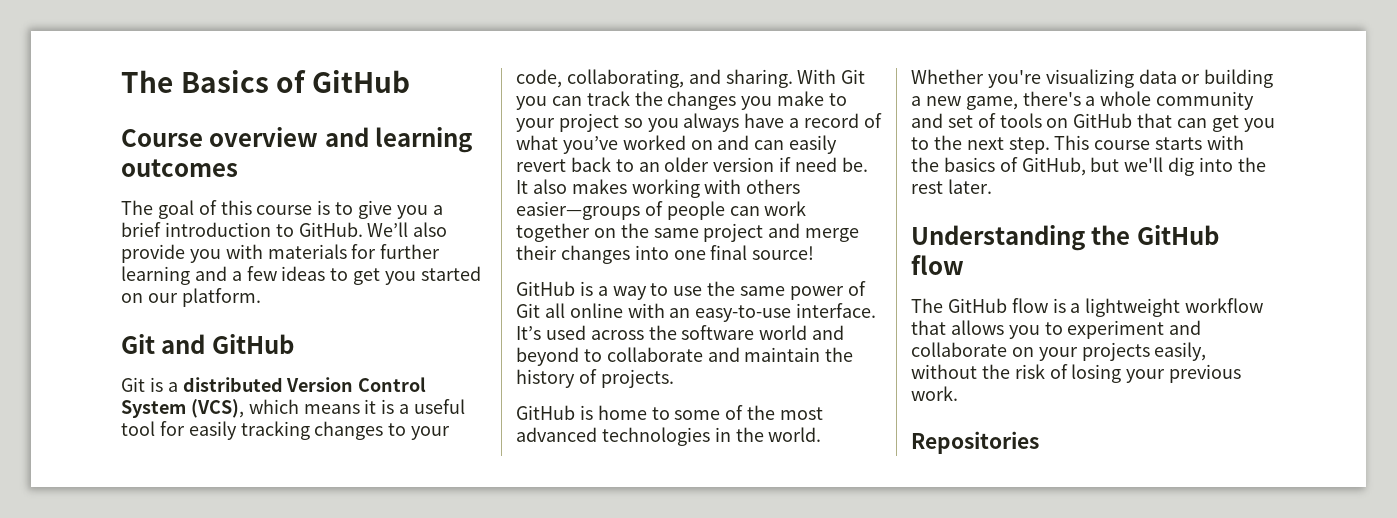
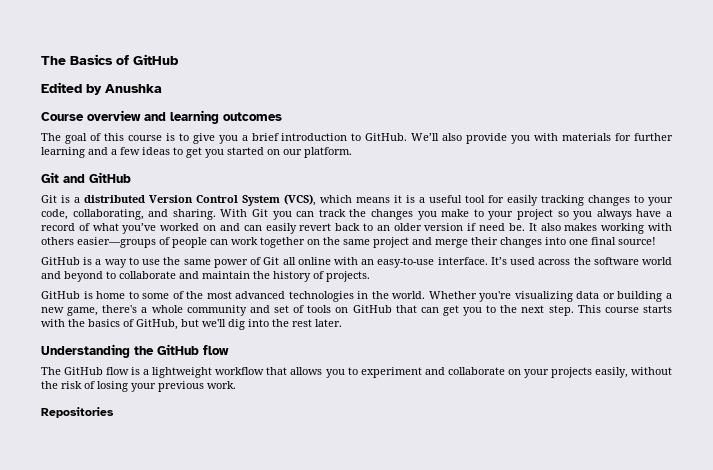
(410, 81) none -> [41,82,162,95] // Edited by Anushka

